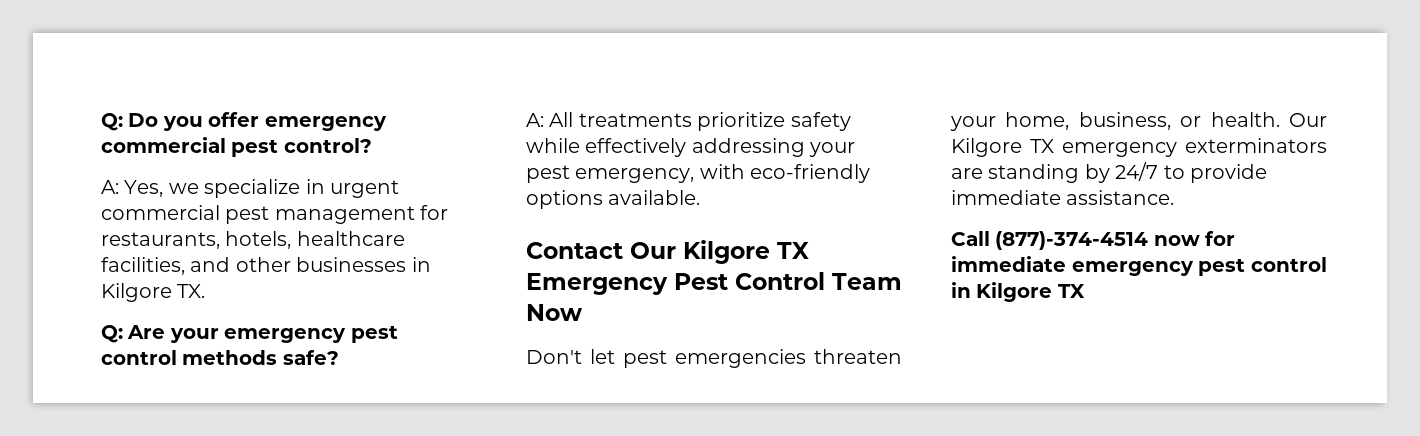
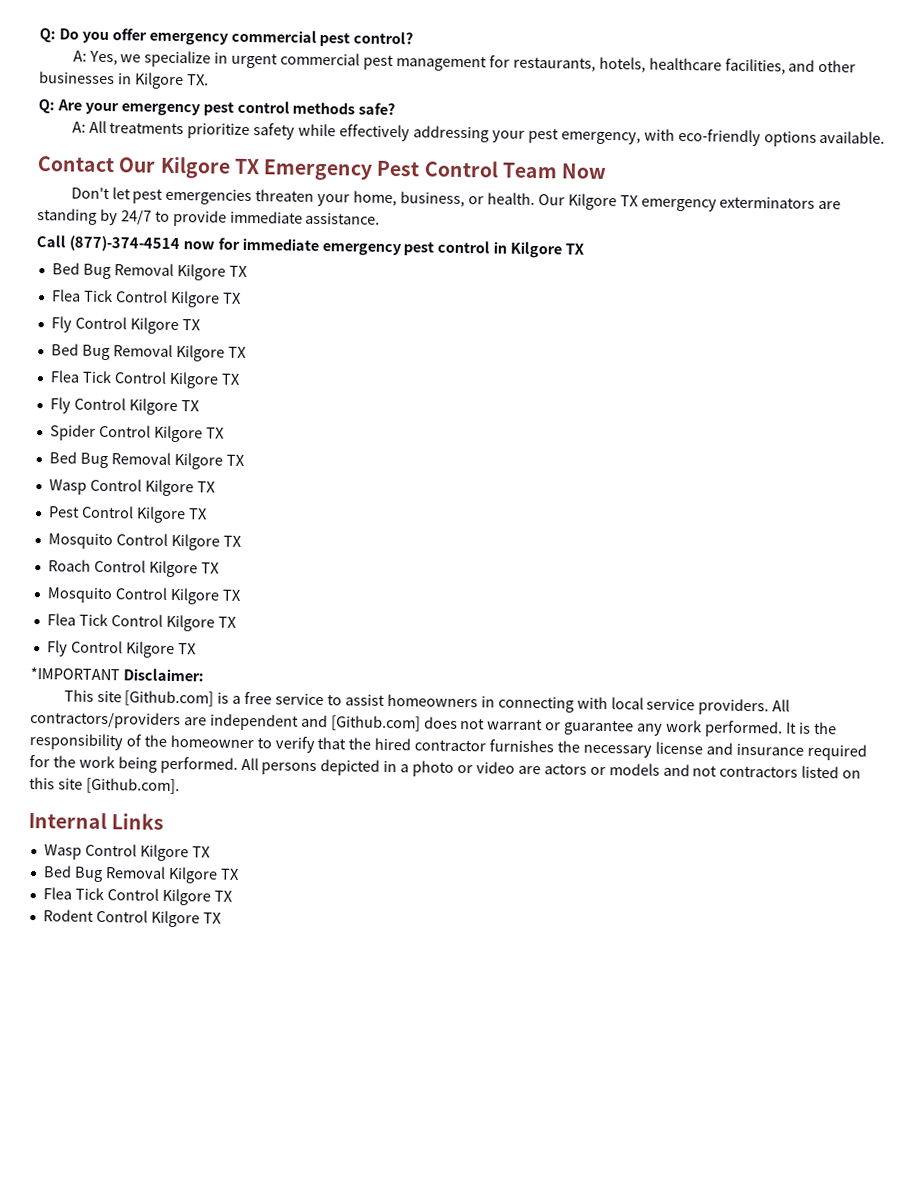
(1085, 291) none -> [51,262,248,281] [51,289,242,308] [50,316,201,335] [50,343,247,362] [49,370,241,389] [49,397,200,416] [49,424,225,443] [48,451,245,470] [48,478,216,497] [47,505,208,524] [47,533,242,551] [47,559,220,578] [46,587,242,605] [46,613,237,632] [46,640,197,659] [30,667,204,682] [63,689,791,716] [30,711,837,738] [29,733,867,761] [29,755,862,779] [29,776,180,795] [28,811,165,830] [43,843,211,862] [42,865,240,884] [42,887,233,906] [42,909,222,928] // Bed Bug Removal Kilgore TX // Flea Tick Control Kilgore TX // Fly Control Kilgore TX // Bed Bug Removal Kilgore TX // Flea Tick Control Kilgore TX // Fly Control Kilgore TX // Spider Control Kilgore TX // Bed Bug Removal Kilgore TX // Wasp Control Kilgore TX // Pest Control Kilgore TX // Mosquito Control Kilgore TX // Roach Control Kilgore TX // Mosquito Control Kilgore TX // Flea Tick Control Kilgore TX // Fly Control Kilgore TX // *IMPORTANT Disclaimer: // This site [Github.com] is a free service to assist homeowners in connecting with local service providers. All contractors/providers are independent and [Github.com] does not warrant or guarantee any work performed. It is the responsibility of the homeowner to verify that the hired contractor furnishes the necessary license and insurance required for the work being performed. All persons depicted in a photo or video are actors or models and not contractors listed on this site [Github.com]. // Internal Links // Wasp Control Kilgore TX // Bed Bug Removal Kilgore TX // Flea Tick Control Kilgore TX // Rodent Control Kilgore TX

